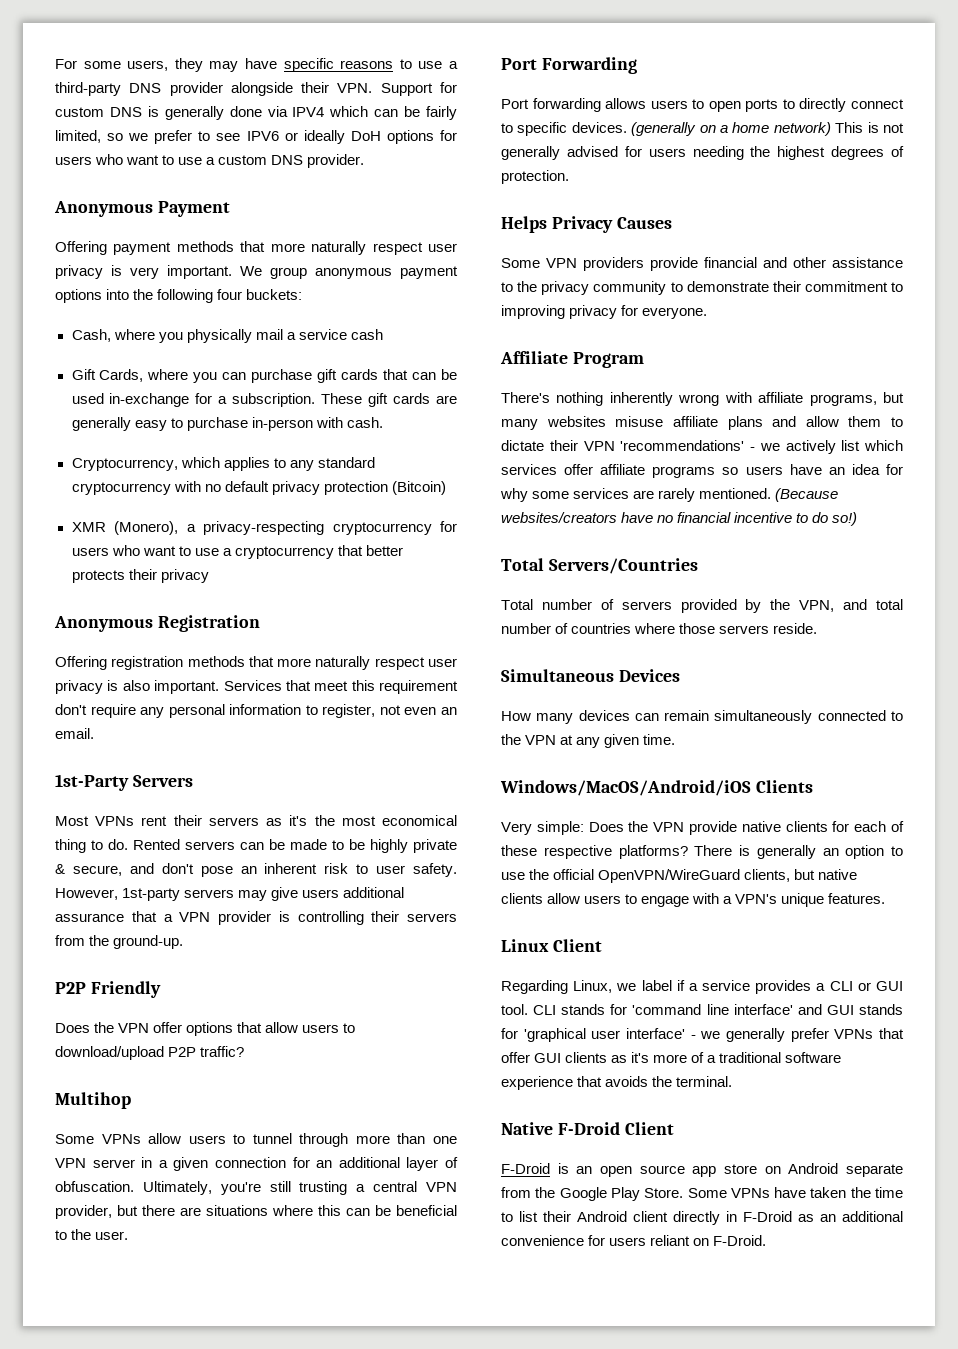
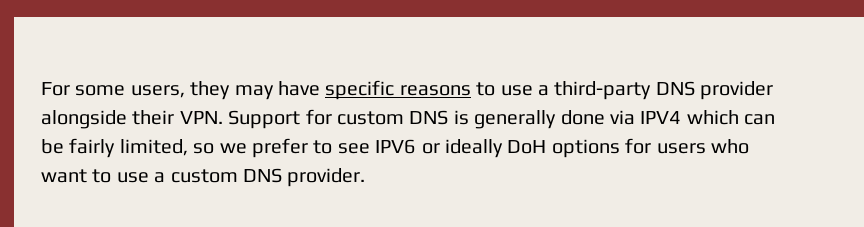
[54,201,230,217] [55,241,458,255] [55,265,458,279] [55,289,303,303] [71,329,383,343] [71,369,457,383] [71,393,457,407] [71,417,383,431] [71,457,375,471] [71,481,446,495] [71,521,457,535] [71,545,403,559] [71,569,209,583] [54,615,260,632] [55,656,457,670] [55,680,458,694] [55,704,457,718] [55,728,94,739] [55,774,193,791] [55,815,458,826] [55,839,457,853] [55,863,457,877] [55,887,405,901] [55,911,457,925] [55,935,184,949] [55,981,161,998] [55,1022,356,1036] [55,1046,245,1060] [55,1092,131,1109] [55,1133,457,1147] [55,1157,459,1171] [55,1181,458,1195] [55,1205,457,1219] [55,1229,129,1240] [501,57,637,74] [501,98,904,112] [501,122,904,136] [501,146,904,160] [501,170,569,184] [501,216,672,233] [501,257,903,271] [501,281,903,295] [501,305,708,319] [500,351,644,368] [501,392,904,406] [501,416,903,430] [501,440,903,454] [501,464,903,478] [500,488,839,502] [501,512,858,526] [501,558,698,574] [501,599,904,613] [501,623,818,634] [501,669,680,682] [501,710,903,724] [501,734,676,748] [500,780,813,796] [501,821,904,835] [501,845,903,859] [501,869,858,883] [501,893,886,907] [501,939,602,952] [501,980,903,994] [501,1004,903,1015] [501,1028,904,1042] [501,1052,842,1063] [501,1076,733,1090] [501,1122,674,1135] [501,1163,903,1177] [501,1187,903,1201] [501,1211,903,1225] [501,1235,767,1246] // Anonymous Payment // Offering payment methods that more naturally respect user privacy is very important. We group anonymous payment options into the following four buckets: // Cash, where you physically mail a service cash // Gift Cards, where you can purchase gift cards that can be used in-exchange for a subscription. These gift cards are generally easy to purchase in-person with cash. // Cryptocurrency, which applies to any standard cryptocurrency with no default privacy protection (Bitcoin) // XMR (Monero), a privacy-respecting cryptocurrency for users who want to use a cryptocurrency that better protects their privacy // Anonymous Registration // Offering registration methods that more naturally respect user privacy is also important. Services that meet this requirement don't require any personal information to register, not even an email. // 1st-Party Servers // Most VPNs rent their servers as it's the most economical thing to do. Rented servers can be made to be highly private & secure, and don't pose an inherent risk to user safety. However, 1st-party servers may give users additional assurance that a VPN provider is controlling their servers from the ground-up. // P2P Friendly // Does the VPN offer options that allow users to download/upload P2P traffic? // Multihop // Some VPNs allow users to tunnel through more than one VPN server in a given connection for an additional layer of obfuscation. Ultimately, you're still trusting a central VPN provider, but there are situations where this can be beneficial to the user. // Port Forwarding // Port forwarding allows users to open ports to directly connect to specific devices. (generally on a home network) This is not generally advised for users needing the highest degrees of protection. // Helps Privacy Causes // Some VPN providers provide financial and other assistance to the privacy community to demonstrate their commitment to improving privacy for everyone. // Affiliate Program // There's nothing inherently wrong with affiliate programs, but many websites misuse affiliate plans and allow them to dictate their VPN 'recommendations' - we actively list which services offer affiliate programs so users have an idea for why some services are rarely mentioned. (Because websites/creators have no financial incentive to do so!) // Total Servers/Countries // Total number of servers provided by the VPN, and total number of countries where those servers reside. // Simultaneous Devices // How many devices can remain simultaneously connected to the VPN at any given time. // Windows/MacOS/Android/iOS Clients // Very simple: Does the VPN provide native clients for each of these respective platforms? There is generally an option to use the official OpenVPN/WireGuard clients, but native clients allow users to engage with a VPN's unique features. // Linux Client // Regarding Linux, we label if a service provides a CLI or GUI tool. CLI stands for 'command line interface' and GUI stands for 'graphical user interface' - we generally prefer VPNs that offer GUI clients as it's more of a traditional software experience that avoids the terminal. // Native F-Droid Client // F-Droid is an open source app store on Android separate from the Google Play Store. Some VPNs have taken the time to list their Android client directly in F-Droid as an additional convenience for users reliant on F-Droid. -> (366, 177) none

